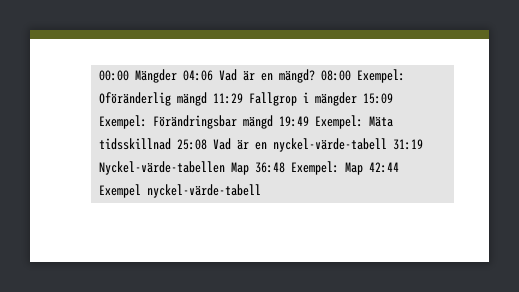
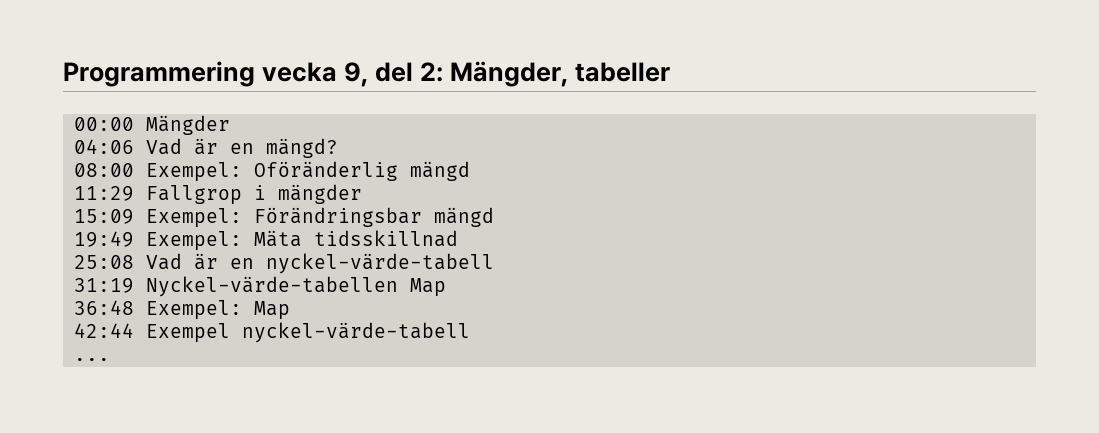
(98, 75) none -> [63,61,671,87] Programmering vecka 9, del 2: Mängder, tabeller //
(177, 76) none -> (231, 125) //
(315, 76) none -> (339, 148) //
(207, 99) none -> (471, 171) //
(357, 99) none -> (363, 194) //
(273, 122) none -> (495, 217) //
(171, 144) none -> (459, 238) //
(387, 145) none -> (495, 263) //
(249, 168) none -> (447, 287) //
(363, 168) none -> (291, 310) //
(261, 191) none -> [74,358,111,361] // ...

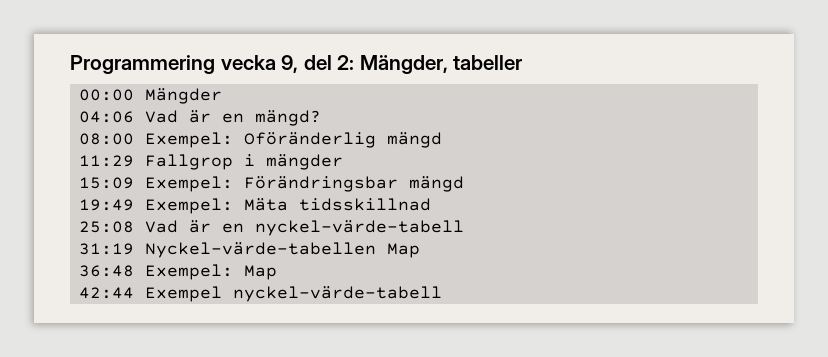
[74,358,111,361] // ... -> (442, 294) none

